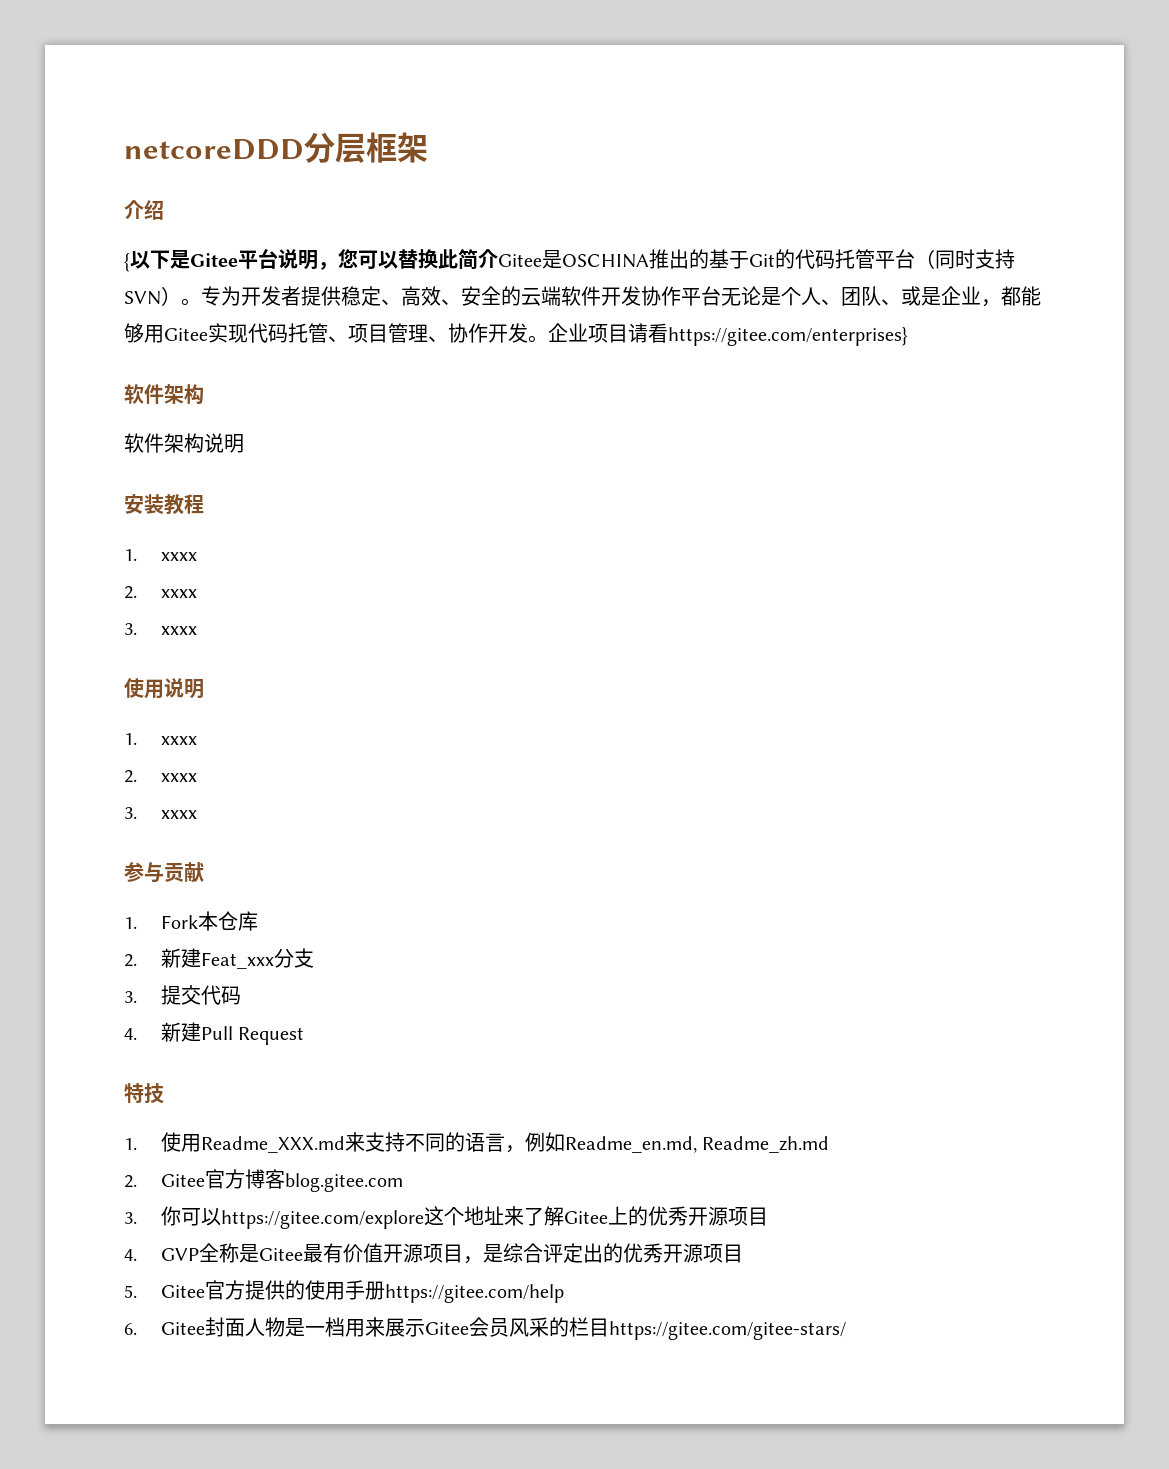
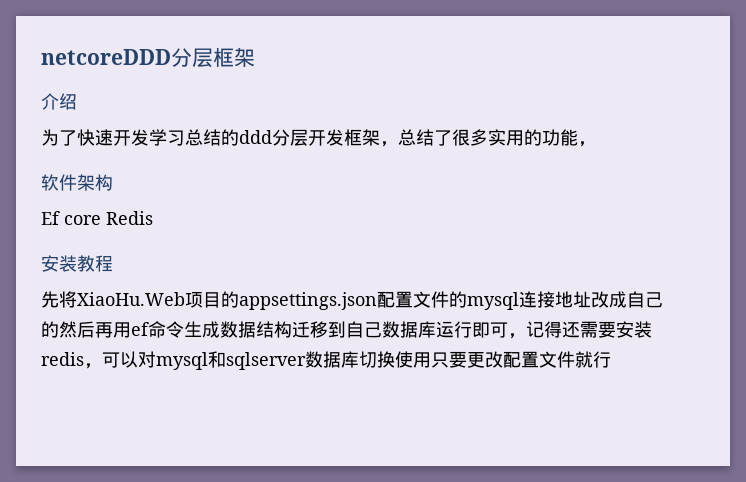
[124,249,1015,272] [124,286,1041,307] [124,323,908,346] {以下是Gitee平台说明，您可以替换此简介Gitee是OSCHINA推出的基于Git的代码托管平台（同时支持SVN）。专为开发者提供稳定、高效、安全的云端软件开发协作平台无论是个人、团队、或是企业，都能够用Gitee实现代码托管、项目管理、协作开发。企业项目请看https://gitee.com/enterprises} -> [41,129,596,147] 为了快速开发学习总结的ddd分层开发框架，总结了很多实用的功能，
[124,433,244,453] 软件架构说明 -> [41,211,153,225] Ef core Redis
[124,549,197,561] [124,586,197,599] [124,623,197,635] [124,678,204,699] [124,733,197,745] [124,770,197,783] [124,807,197,819] [124,862,204,883] [124,911,258,931] [124,948,314,969] [124,985,241,1005] [124,1022,305,1045] [124,1083,164,1104] [124,1132,830,1153] [124,1169,403,1192] [124,1206,768,1229] [124,1243,743,1264] [124,1280,564,1303] [124,1317,846,1340] 1. xxxx // 2. xxxx // 3. xxxx // 使用说明 // 1. xxxx // 2. xxxx // 3. xxxx // 参与贡献 // 1. Fork本仓库 // 2.新建Feat_xxx分支 // 3.提交代码 // 4.新建Pull Request // 特技 // 1.使用Readme_XXX.md来支持不同的语言，例如Readme_en.md, Readme_zh.md // 2. Gitee官方博客blog.gitee.com // 3.你可以https://gitee.com/explore这个地址来了解Gitee上的优秀开源项目 // 4. GVP全称是Gitee最有价值开源项目，是综合评定出的优秀开源项目 // 5. Gitee官方提供的使用手册https://gitee.com/help // 6. Gitee封面人物是一档用来展示Gitee会员风采的栏目https://gitee.com/gitee-stars/ -> [41,291,663,310] [41,321,652,339] [41,351,611,370] 先将XiaoHu.Web项目的appsettings.json配置文件的mysql连接地址改成自己的然后再用ef命令生成数据结构迁移到自己数据库运行即可，记得还需要安装redis，可以对mysql和sqlserver数据库切换使用只要更改配置文件就行

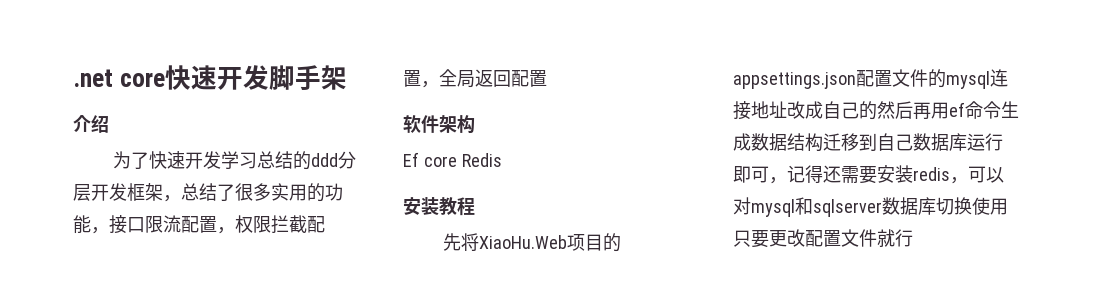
[41,48,234,68] netcoreDDD分层框 -> [73,65,321,90] .net core快速开发脚手
(596, 144) none -> [109,215,325,234] [403,69,547,88] 接口限流配置，权限拦截配置，全局返回配置

